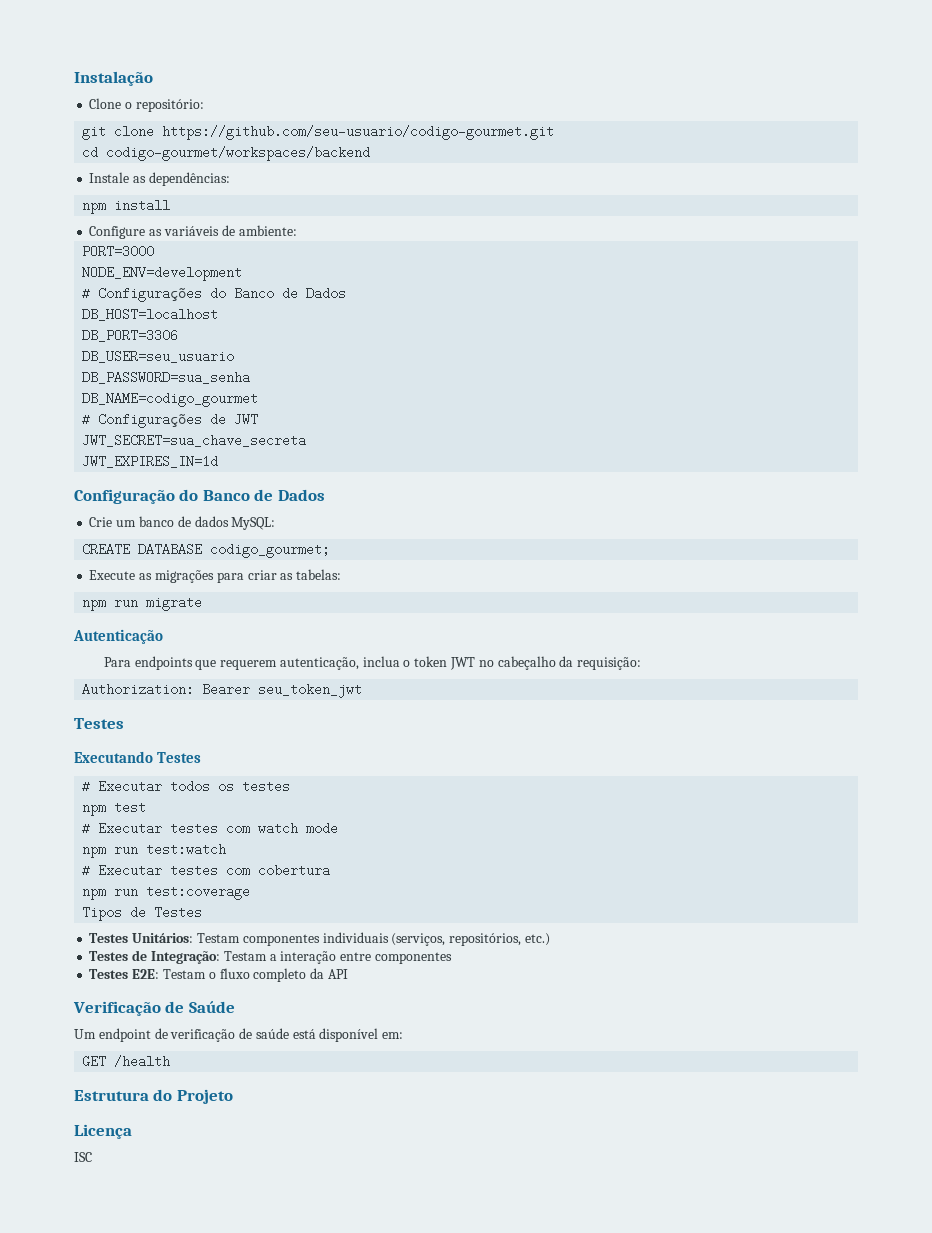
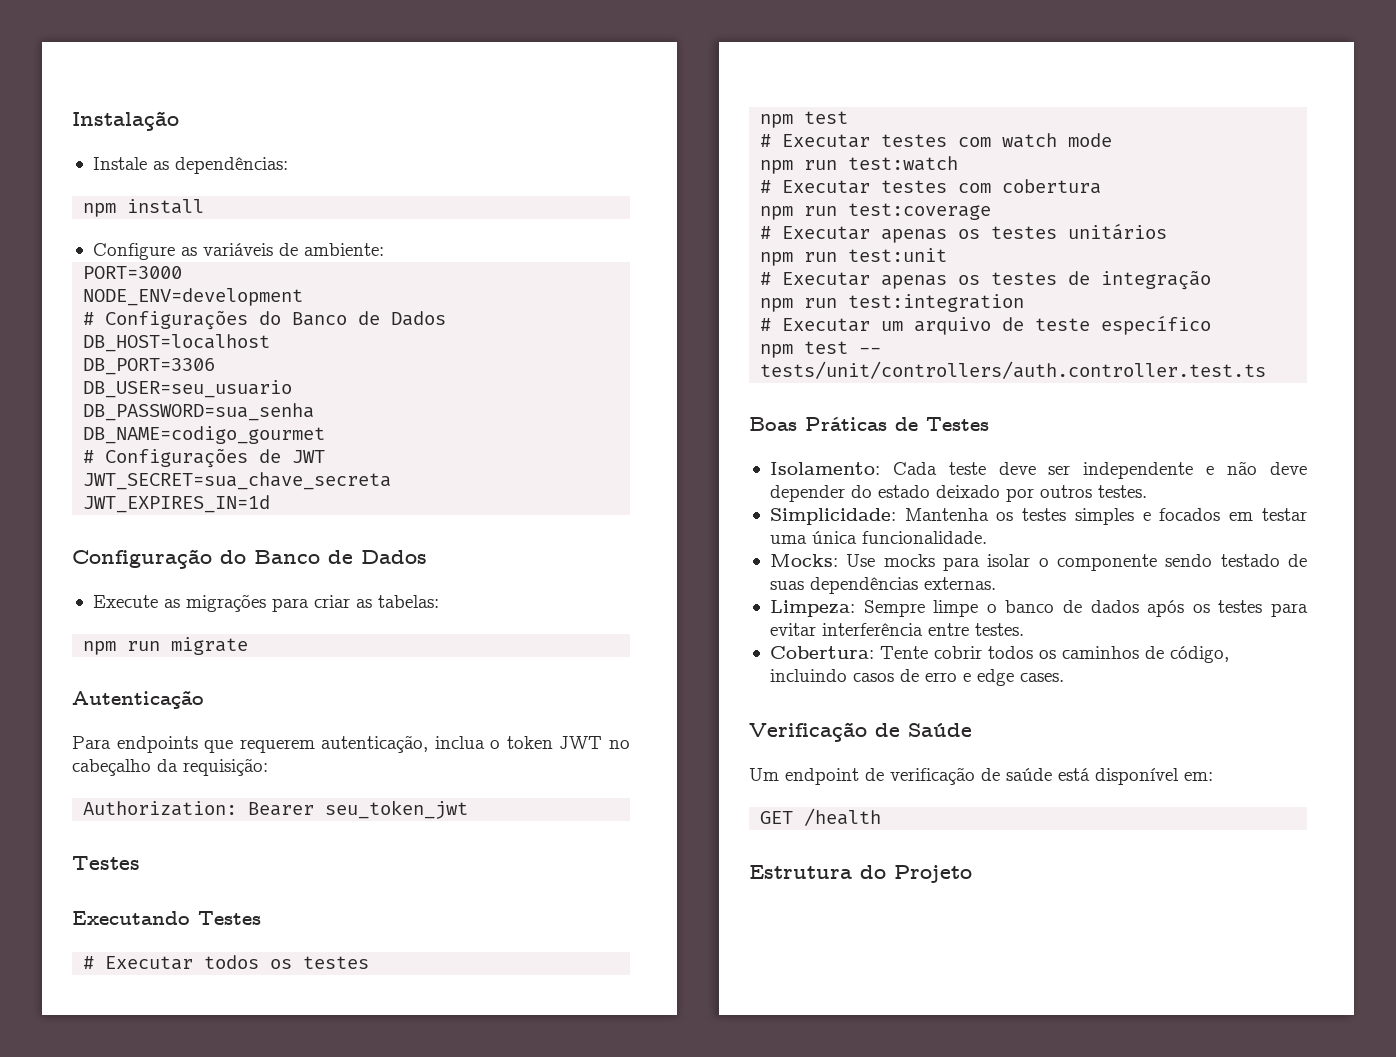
[89,98,204,112] [82,125,555,140] [82,146,371,161] // Clone o repositório: // git clone https://github.com/seu-usuario/codigo-gourmet.git // cd codigo-gourmet/workspaces/backend -> (179, 121) none
[89,516,276,530] [82,543,331,558] // Crie um banco de dados MySQL: // CREATE DATABASE codigo_gourmet; -> (427, 557) none
[82,906,203,921] [89,932,550,946] [89,950,452,964] [89,968,348,982] Tipos de Testes // Testes Unitários: Testam componentes individuais (serviços, repositórios, etc.) // Testes de Integração: Testam a interação entre componentes // Testes E2E: Testam o fluxo completo da API -> [760,223,1168,243] [760,248,948,266] [760,270,1212,290] [760,294,1025,312] [760,315,1212,335] [760,341,882,358] [760,361,1267,379] [749,417,989,431] [769,461,1307,479] [769,485,1147,502] [769,508,1307,525] [769,531,987,544] [769,554,1307,571] [769,577,996,594] [769,600,1308,617] [769,623,1024,636] [769,646,1229,663] [769,669,1064,686] # Executar apenas os testes unitários // npm run test:unit // # Executar apenas os testes de integração // npm run test:integration // # Executar um arquivo de teste específico // npm test -- tests/unit/controllers/auth.controller.test.ts // Boas Práticas de Testes // Isolamento: Cada teste deve ser independente e não deve depender do estado deixado por outros testes. // Simplicidade: Mantenha os testes simples e focados em testar uma única funcionalidade. // Mocks: Use mocks para isolar o componente sendo testado de suas dependências externas. // Limpeza: Sempre limpe o banco de dados após os testes para evitar interferência entre testes. // Cobertura: Tente cobrir todos os caminhos de código, incluindo casos de erro e edge cases.
[74,1124,132,1139] [74,1152,92,1162] // Licença // ISC -> (972, 874) none

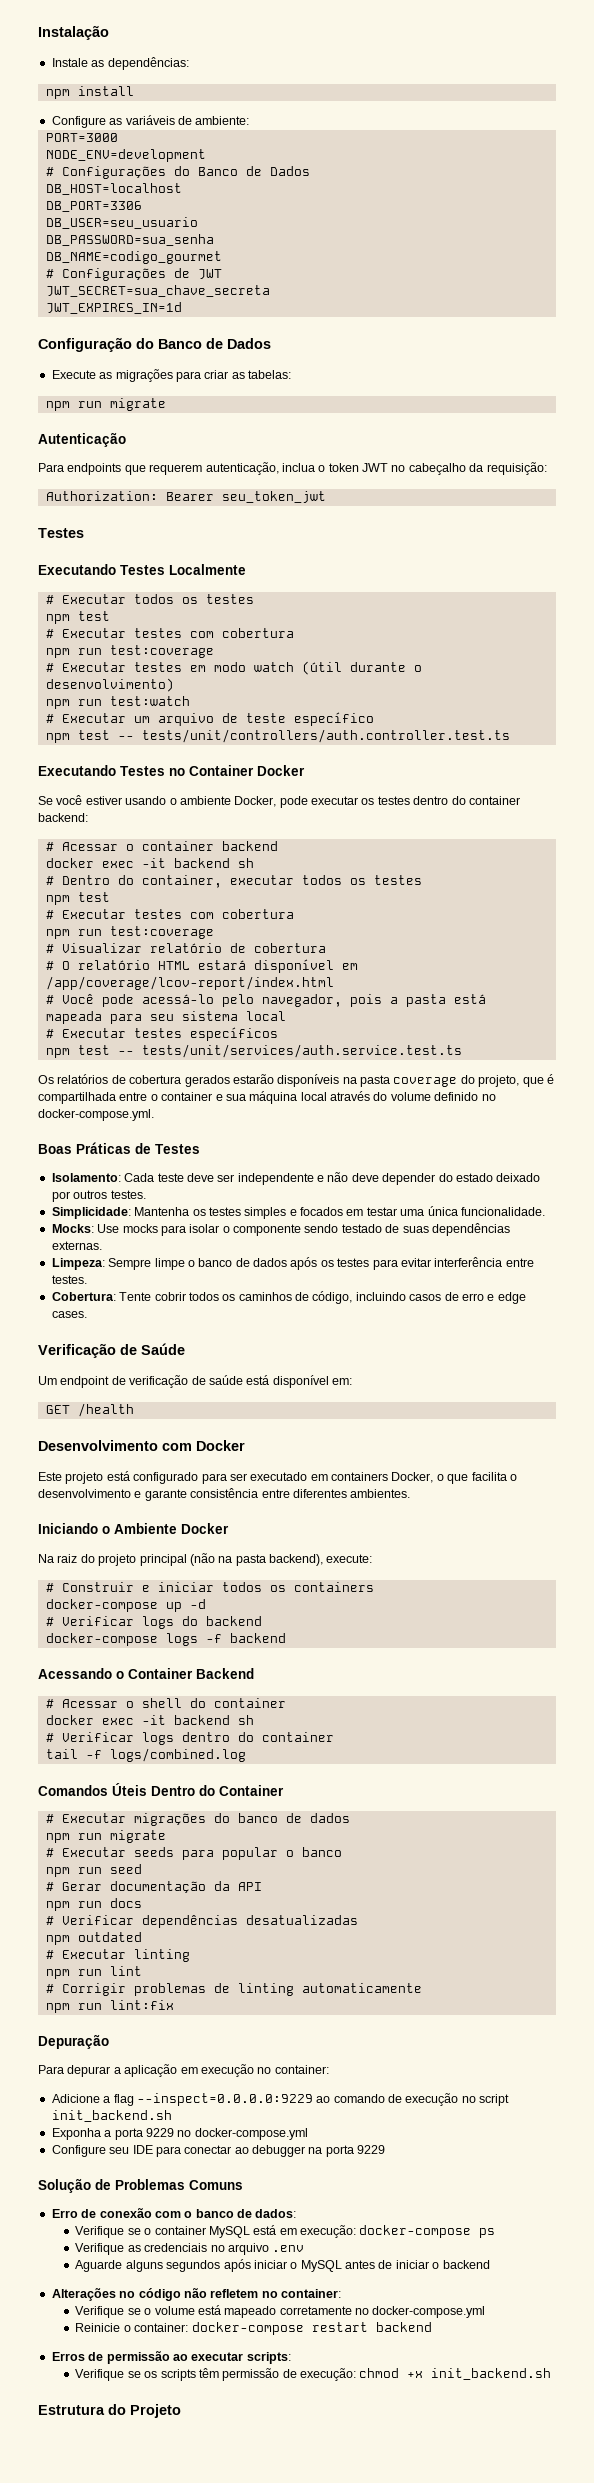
(261, 918) none -> [169,564,246,575] Localmente
[760,133,1113,148] [760,156,959,174] // # Executar testes com watch mode // npm run test:watch -> (110, 616) none
[881,223,1168,243] [760,248,948,266] [760,270,1212,290] [760,294,1025,312] apenas os testes unitários // npm run test:unit // # Executar apenas os testes de integração // npm run test:integration -> [133,661,422,675] [45,678,174,692] [45,696,190,709] testes em modo watch (útil durante o desenvolvimento) // npm run test:watch
(1267, 370) none -> [38,765,305,776] [38,795,520,808] [38,813,88,822] [45,841,278,851] [45,858,254,868] [45,875,422,888] [45,892,110,905] [45,909,294,919] [45,926,214,939] [45,943,326,953] [45,959,358,973] [45,976,334,990] [45,994,486,1007] [45,1011,286,1024] [45,1027,278,1041] [45,1044,462,1058] [38,1074,554,1087] [38,1091,496,1104] [38,1109,154,1121] // Executando Testes no Container Docker // Se você estiver usando o ambiente Docker, pode executar os testes dentro do container backend: // # Acessar o container backend // docker exec -it backend sh // # Dentro do container, executar todos os testes // npm test // # Executar testes com cobertura // npm run test:coverage // # Visualizar relatório de cobertura // # O relatório HTML estará disponível em /app/coverage/lcov-report/index.html // # Você pode acessá-lo pelo navegador, pois a pasta está mapeada para seu sistema local // # Executar testes específicos // npm test -- tests/unit/services/auth.service.test.ts // Os relatórios de cobertura gerados estarão disponíveis na pasta coverage do projeto, que é compartilhada entre o container e sua máquina local através do volume definido no docker-compose.yml.
(882, 817) none -> [38,1440,245,1451] [38,1471,517,1484] [38,1488,411,1501] [38,1523,229,1534] [38,1553,373,1566] [45,1582,374,1592] [45,1599,206,1612] [45,1616,262,1629] [45,1633,286,1646] [38,1668,254,1679] [45,1698,286,1708] [45,1715,254,1725] [45,1732,334,1745] [45,1748,246,1762] [38,1783,284,1796] [45,1813,350,1826] [45,1830,166,1843] [45,1847,342,1860] [45,1864,142,1877] [45,1881,262,1893] [45,1898,142,1911] [45,1915,358,1928] [45,1932,142,1945] [45,1949,190,1962] [45,1966,142,1979] [45,1983,422,1996] [45,2000,174,2013] [38,2034,109,2049] [38,2064,329,2077] [51,2093,510,2106] [51,2110,172,2122] [51,2128,308,2140] [51,2145,386,2157] [38,2178,243,2193] [51,2208,297,2218] [75,2225,496,2238] [75,2243,305,2255] [75,2259,490,2272] [51,2288,341,2301] [75,2305,486,2318] [75,2322,432,2335] [51,2351,291,2364] [75,2368,552,2381] // Desenvolvimento com Docker // Este projeto está configurado para ser executado em containers Docker, o que facilita o desenvolvimento e garante consistência entre diferentes ambientes. // Iniciando o Ambiente Docker // Na raiz do projeto principal (não na pasta backend), execute: // # Construir e iniciar todos os containers // docker-compose up -d // # Verificar logs do backend // docker-compose logs -f backend // Acessando o Container Backend // # Acessar o shell do container // docker exec -it backend sh // # Verificar logs dentro do container // tail -f logs/combined.log // Comandos Úteis Dentro do Container // # Executar migrações do banco de dados // npm run migrate // # Executar seeds para popular o banco // npm run seed // # Gerar documentação da API // npm run docs // # Verificar dependências desatualizadas // npm outdated // # Executar linting // npm run lint // # Corrigir problemas de linting automaticamente // npm run lint:fix // Depuração // Para depurar a aplicação em execução no container: // Adicione a flag --inspect=0.0.0.0:9229 ao comando de execução no script init_backend.sh // Exponha a porta 9229 no docker-compose.yml // Configure seu IDE para conectar ao debugger na porta 9229 // Solução de Problemas Comuns // Erro de conexão com o banco de dados: // Verifique se o container MySQL está em execução: docker-compose ps // Verifique as credenciais no arquivo .env // Aguarde alguns segundos após iniciar o MySQL antes de iniciar o backend // Alterações no código não refletem no container: // Verifique se o volume está mapeado corretamente no docker-compose.yml // Reinicie o container: docker-compose restart backend // Erros de permissão ao executar scripts: // Verifique se os scripts têm permissão de execução: chmod +x init_backend.sh

